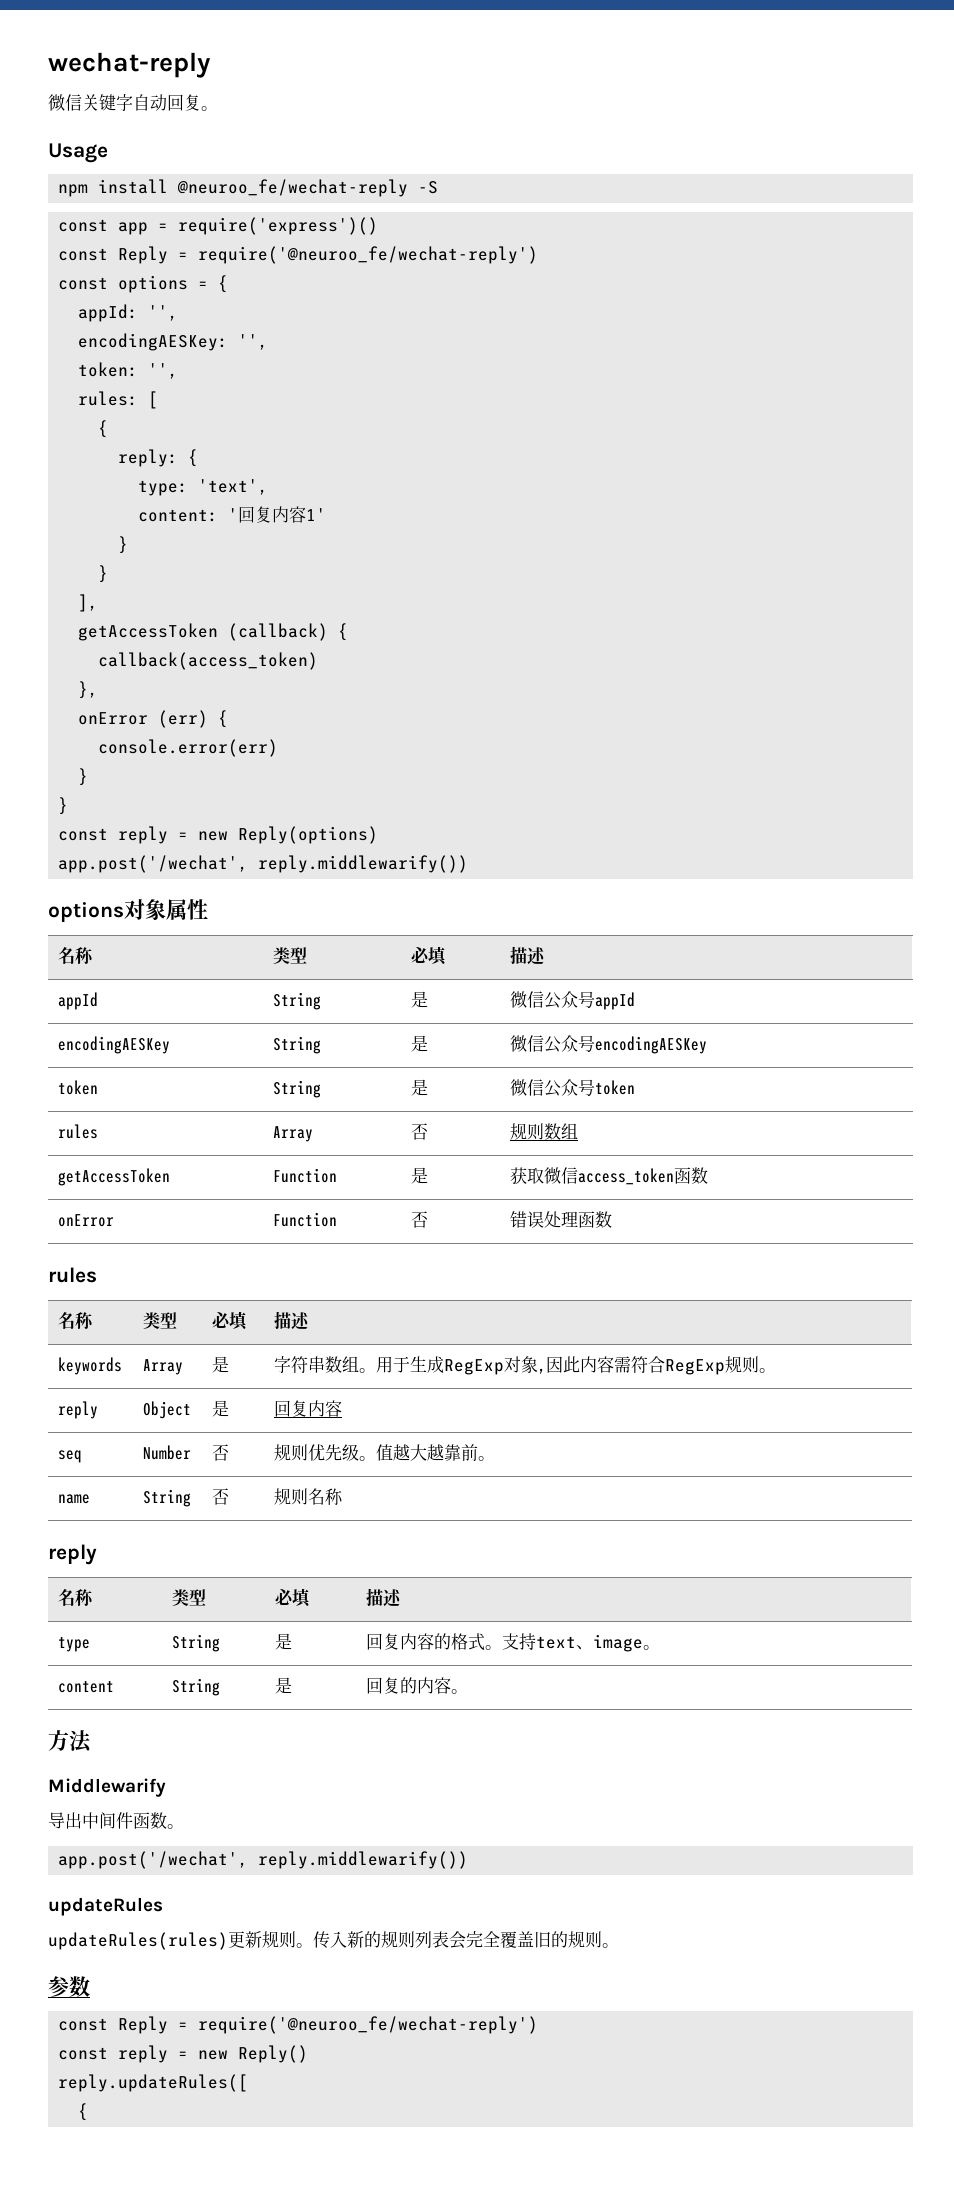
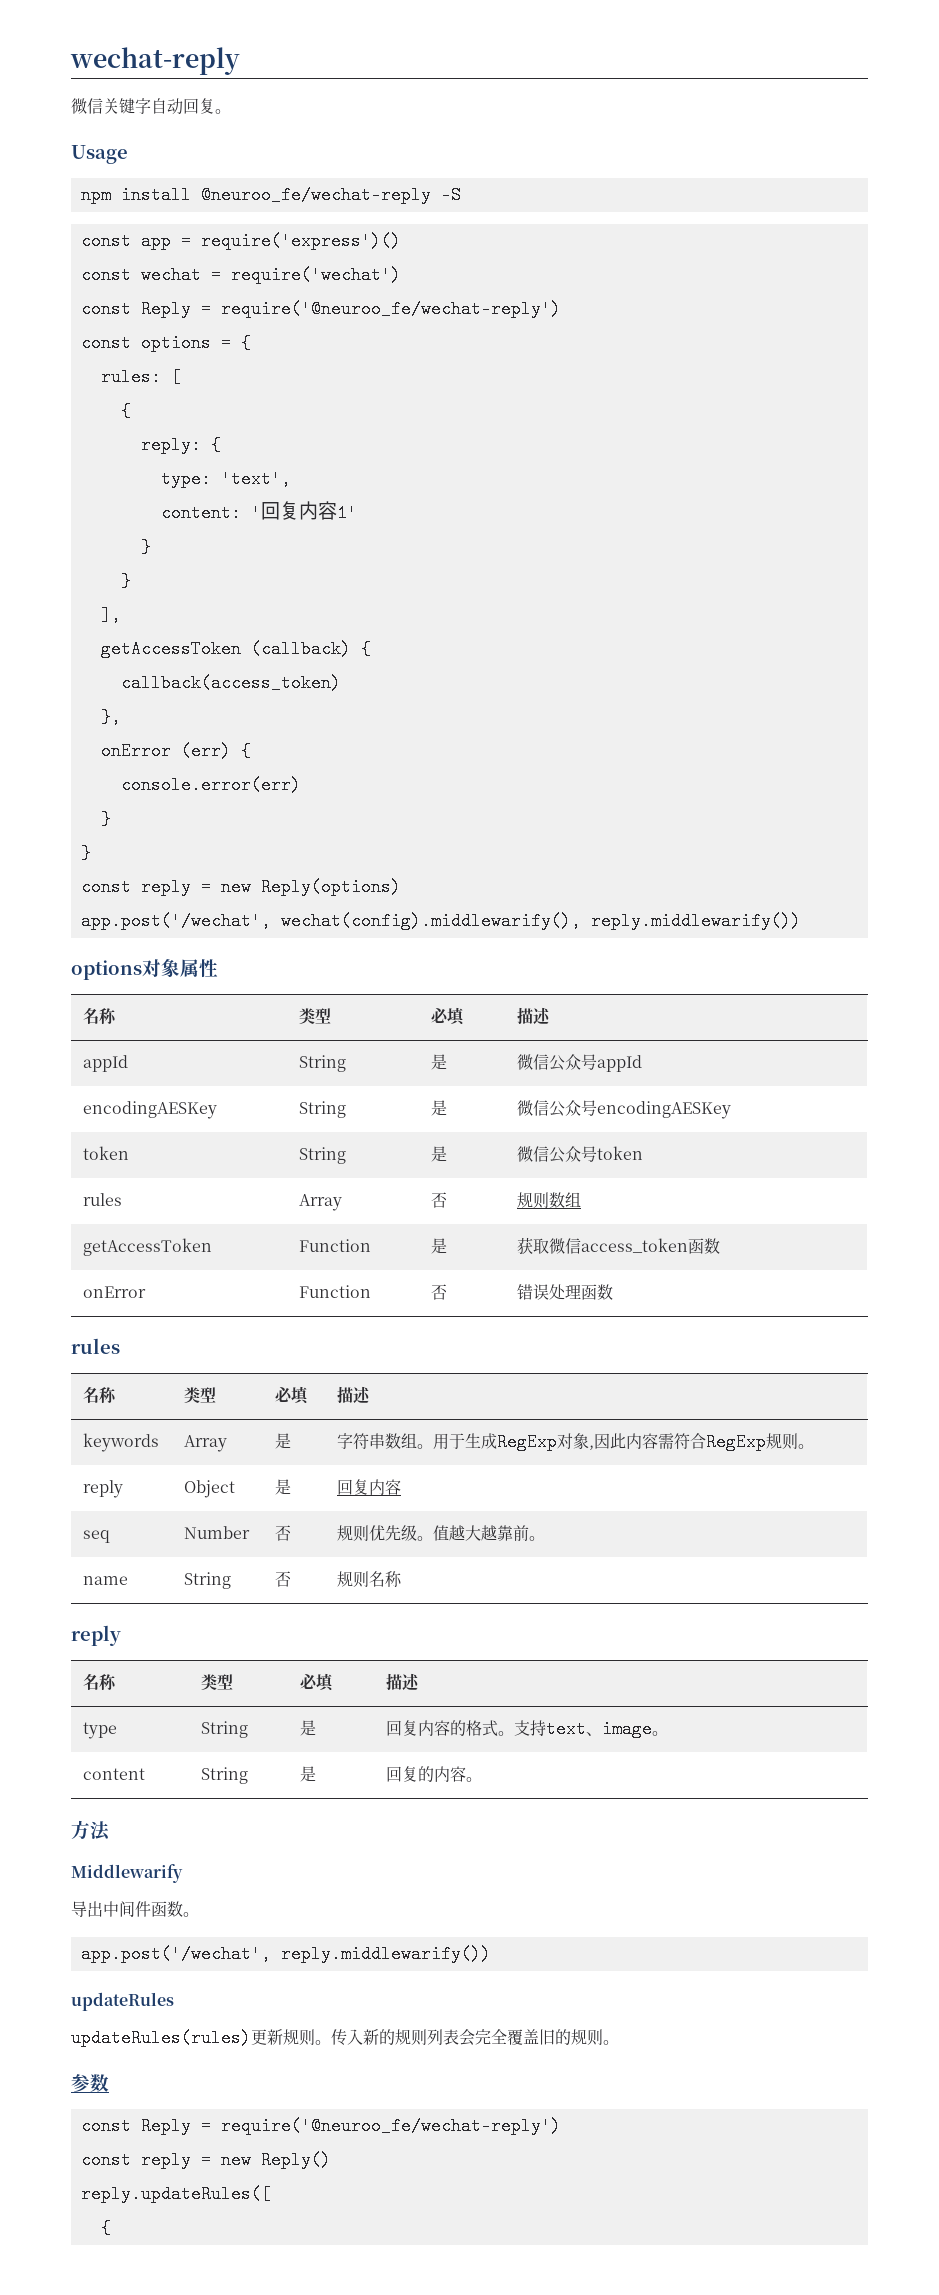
(379, 226) none -> [80,266,401,284] // const wechat = require('wechat')
[78,304,179,322] [78,333,269,351] [78,362,179,379] // appId: '', // encodingAESKey: '', // token: '', -> (251, 343) none
(249, 864) none -> [280,912,581,930] wechat(config).middlewarify(),

